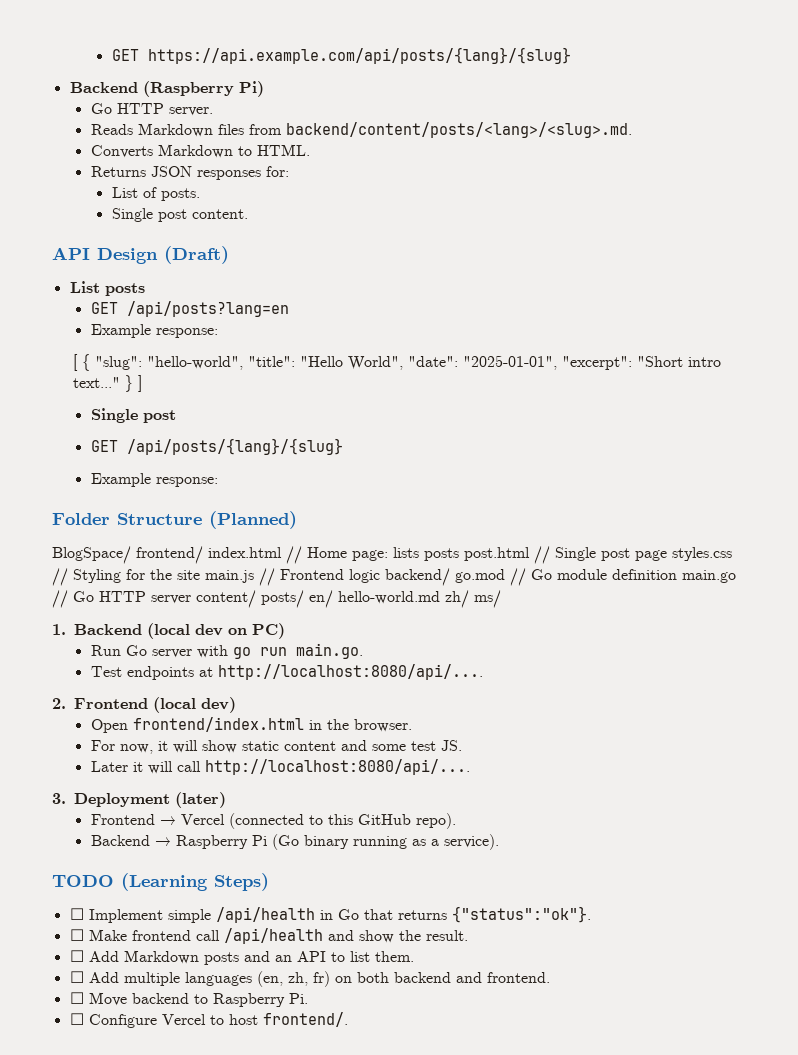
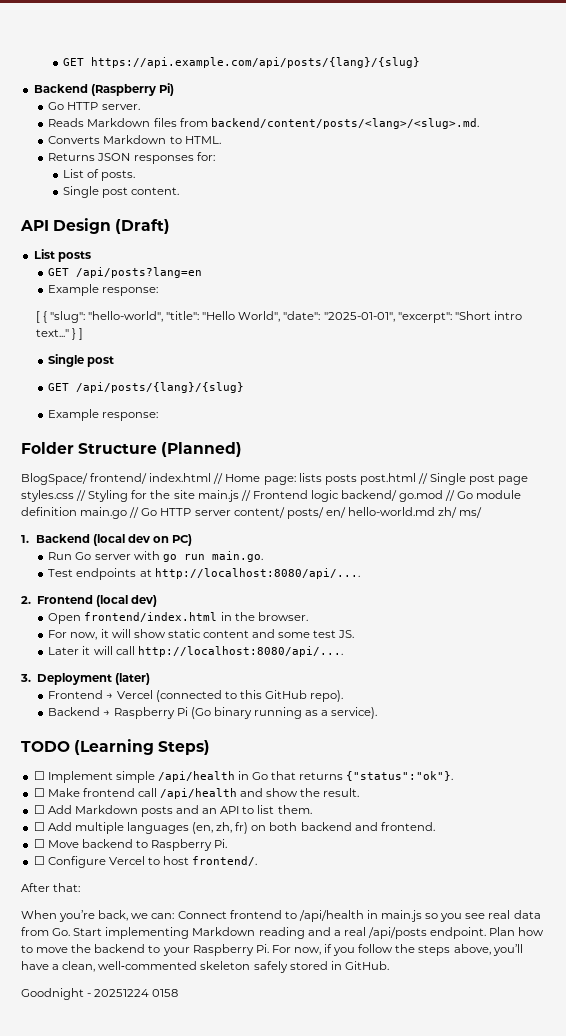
(348, 1019) none -> [21,883,81,892] [21,910,541,922] [21,927,545,939] [21,944,523,956] [21,961,389,973] [21,988,179,1000] // After that: // When you’re back, we can: Connect frontend to /api/health in main.js so you see real data from Go. Start implementing Markdown reading and a real /api/posts endpoint. Plan how to move the backend to your Raspberry Pi. For now, if you follow the steps above, you’ll have a clean, well‑commented skeleton safely stored in GitHub. // Goodnight - 20251224 0158

